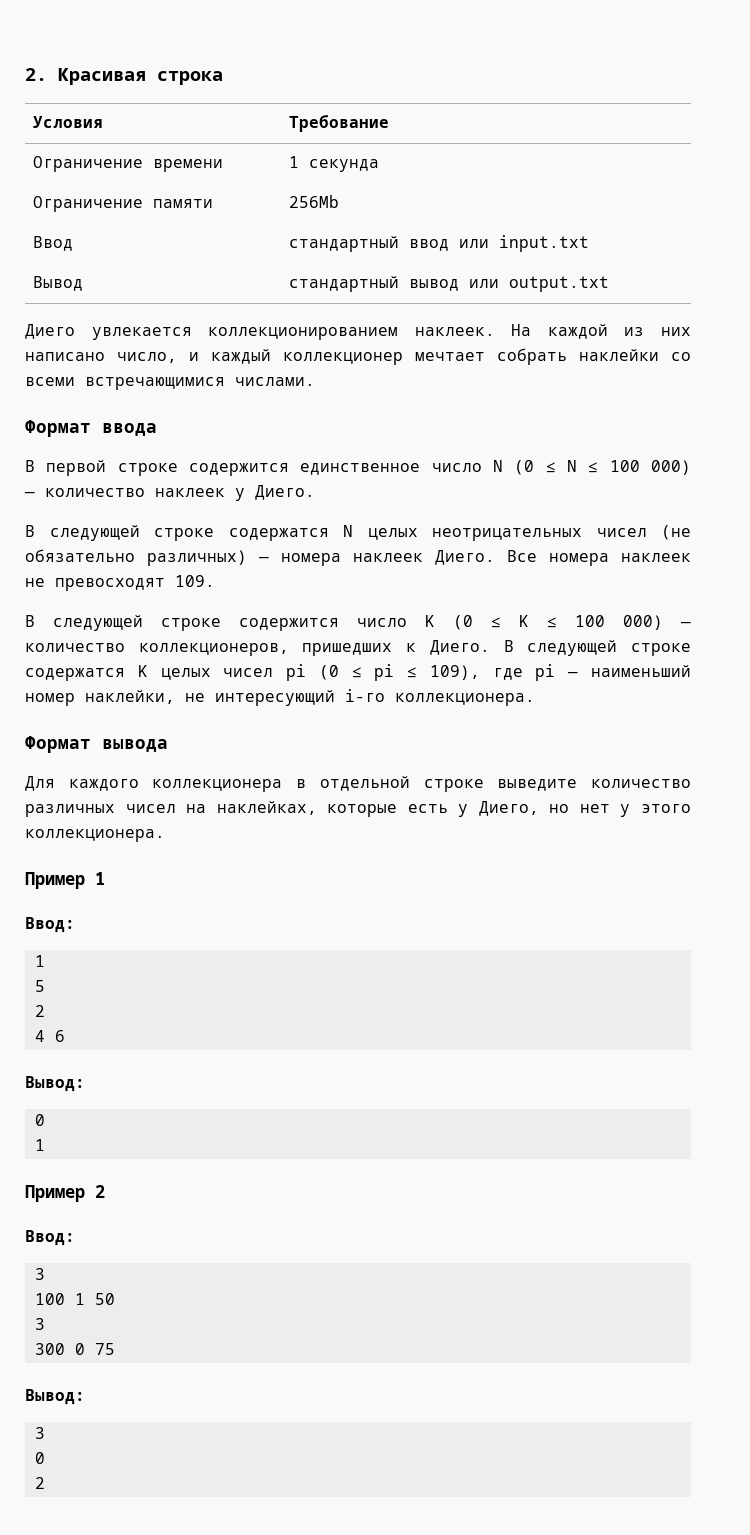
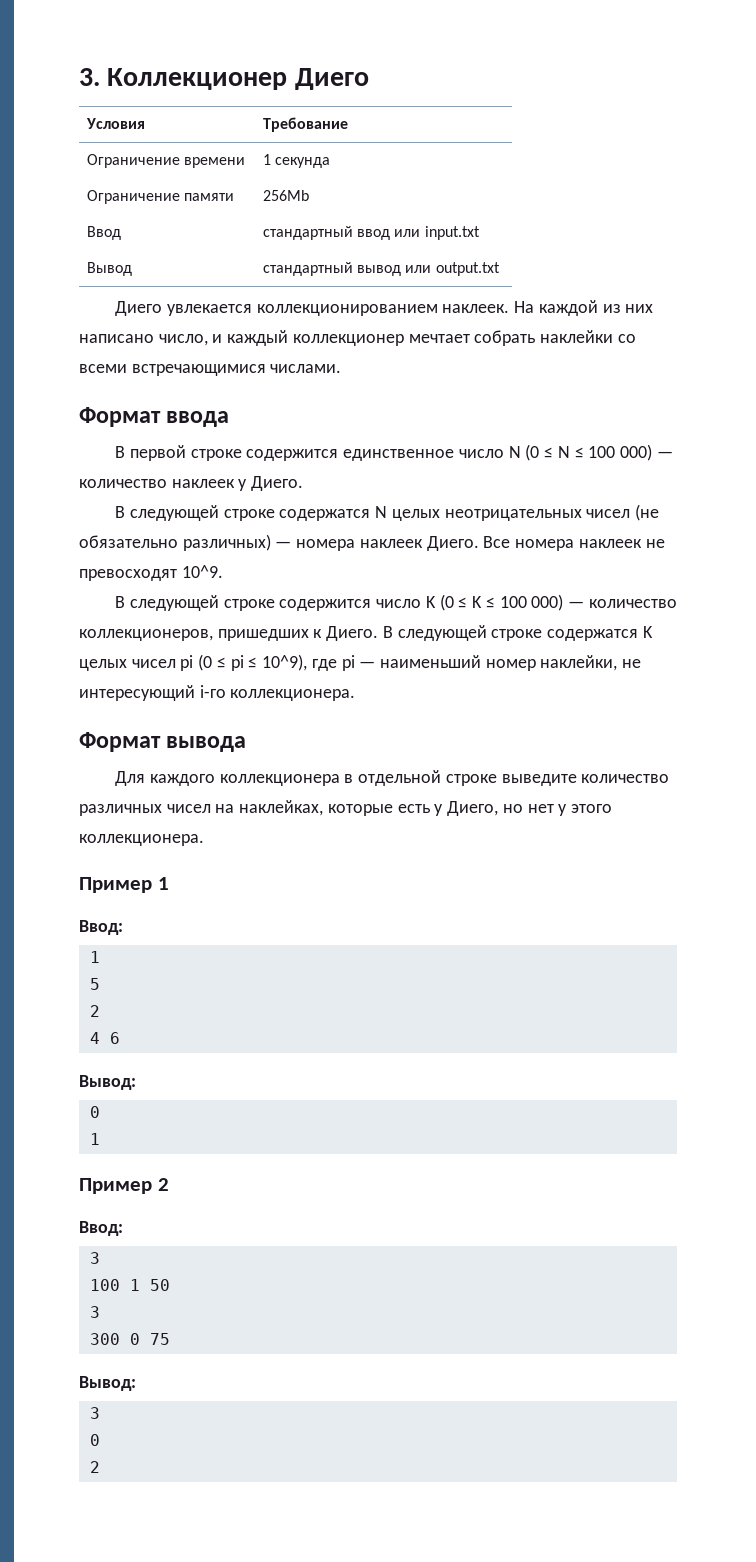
[25,68,223,85] 2. Красивая строка -> [79,68,369,90] 3. Коллекционер Диего
[175,575,215,587] 109. -> [181,565,223,578] 10^9.
[429,665,480,680] 109), -> [262,654,308,671] 10^9),

